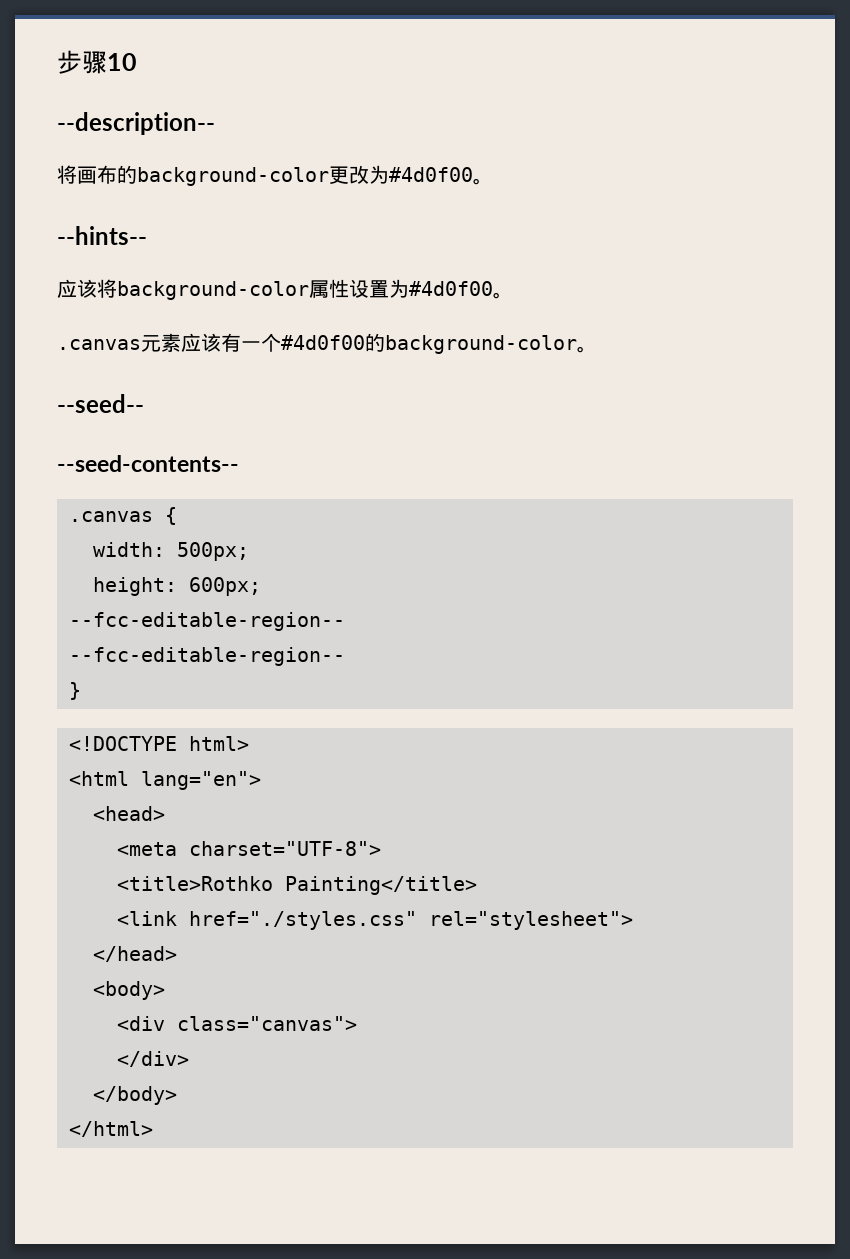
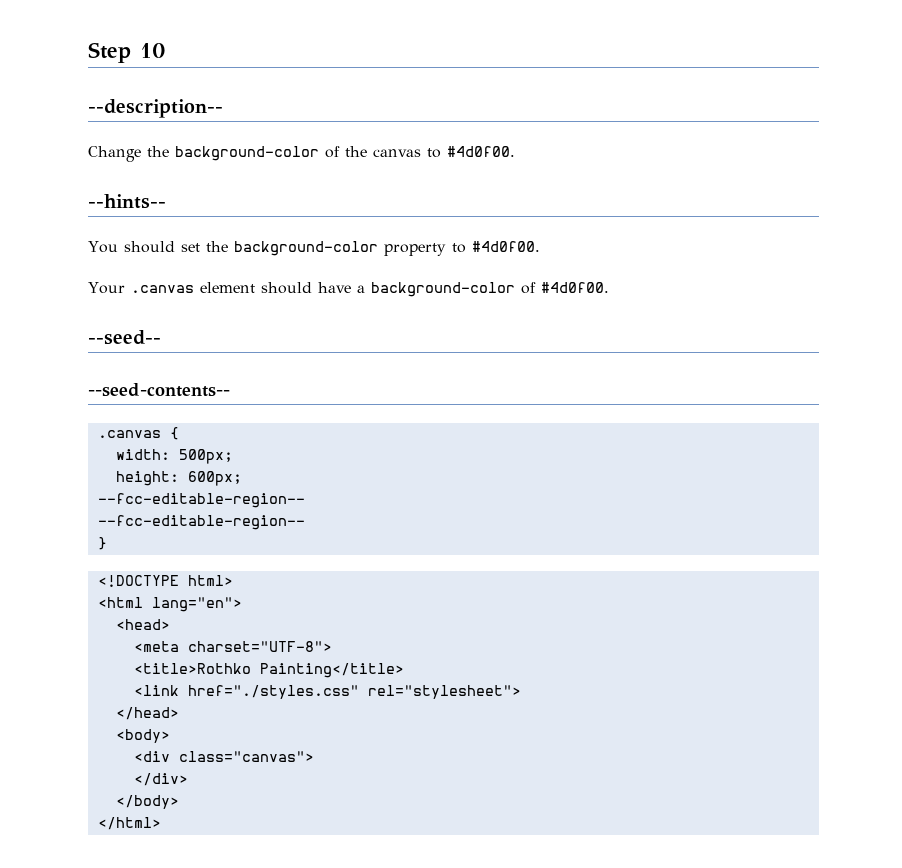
[57,50,107,74] 步骤 -> [88,42,131,63] Step
[57,165,493,186] [57,226,147,245] [57,279,513,300] [57,333,597,354] 将画布的background-color更改为#4d0f00。 // --hints-- // 应该将background-color属性设置为#4d0f00。 // .canvas元素应该有一个#4d0f00的background-color。 -> [88,146,515,162] [88,194,166,209] [88,241,540,256] [88,282,609,297] Change the background-color of the canvas to #4d0f00. // --hints-- // You should set the background-color property to #4d0f00. // Your .canvas element should have a background-color of #4d0f00.

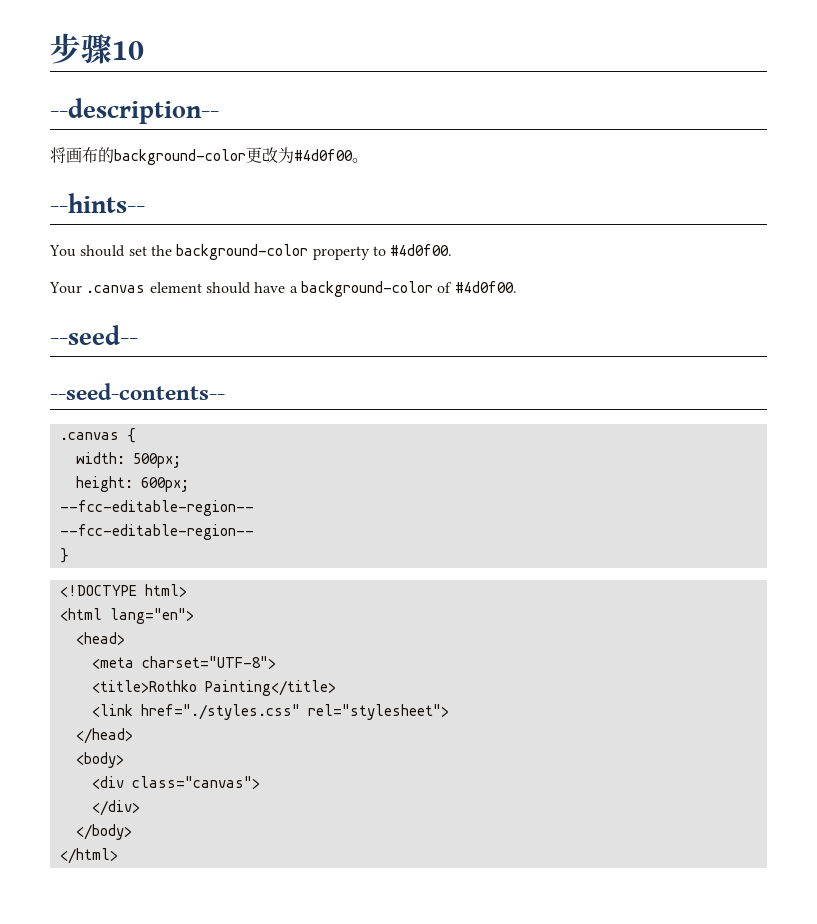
[88,42,131,63] Step -> [50,33,112,64] 步骤
[88,146,515,162] Change the background-color of the canvas to #4d0f00. -> [50,147,368,165] 将画布的background-color更改为#4d0f00。

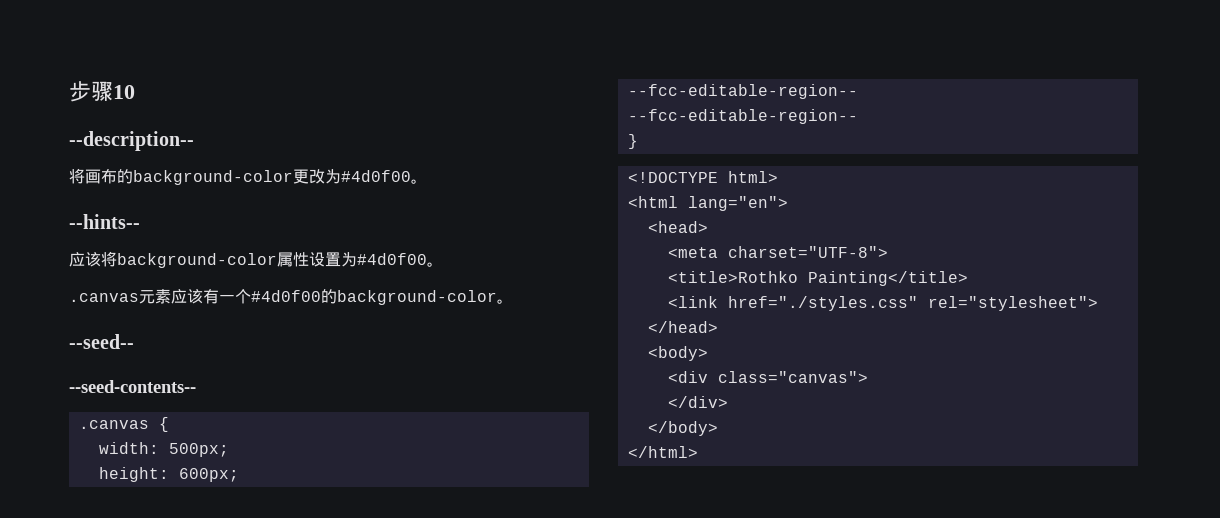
[49,244,453,260] [49,281,517,297] You should set the background-color property to #4d0f00. // Your .canvas element should have a background-color of #4d0f00. -> [69,251,443,268] [69,289,513,305] 应该将background-color属性设置为#4d0f00。 // .canvas元素应该有一个#4d0f00的background-color。

